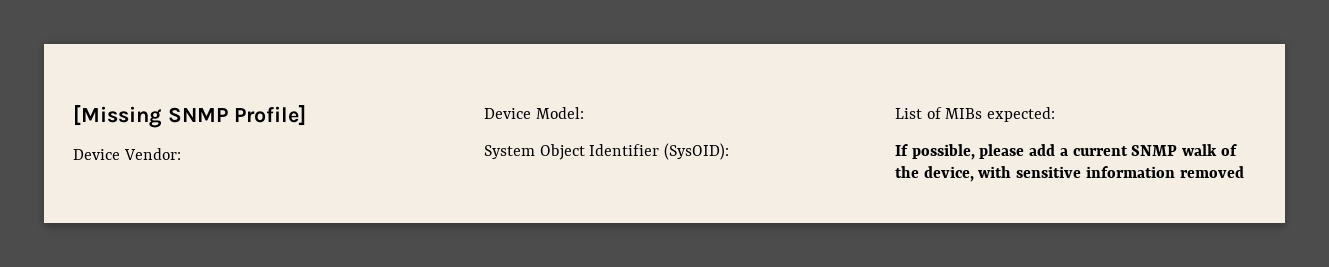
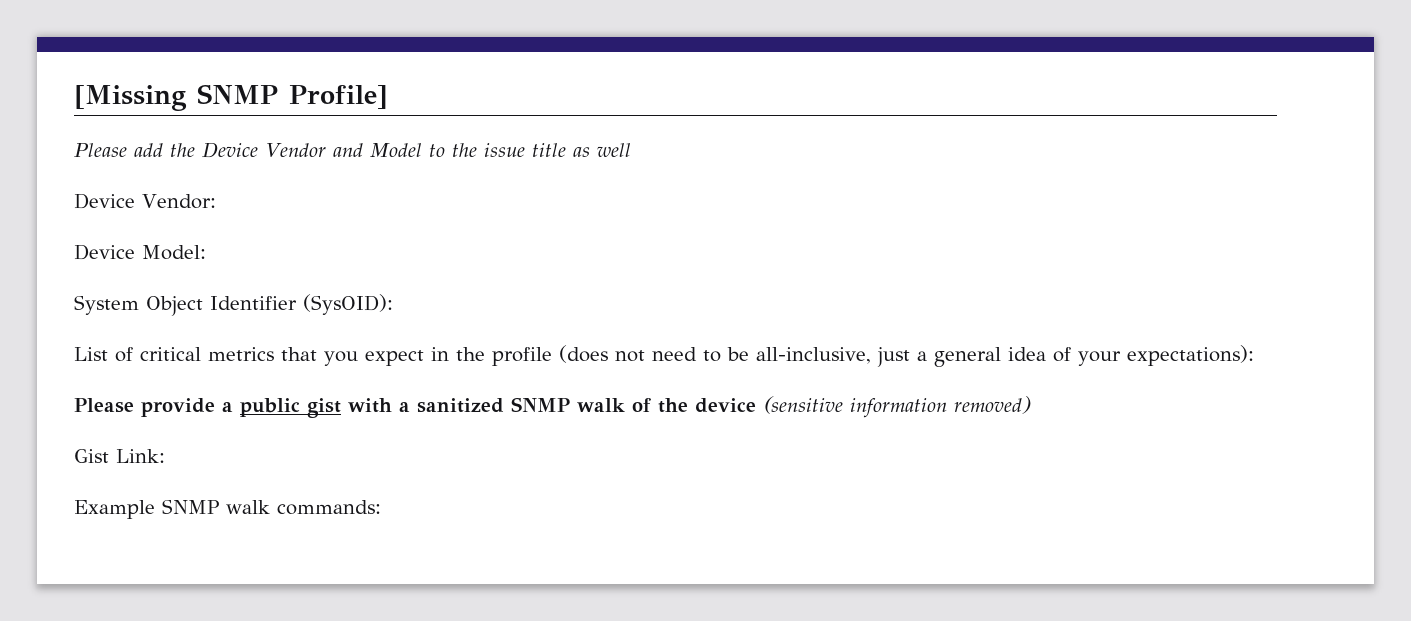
(306, 115) none -> [74,142,631,158] // Please add the Device Vendor and Model to the issue title as well
[945,107,1056,122] [895,144,1237,160] [895,166,1244,182] MIBs expected: // If possible, please add a current SNMP walk of the device, with sensitive information removed -> [140,345,1254,367] [74,396,1031,418] [74,449,165,463] [74,499,381,519] critical metrics that you expect in the profile (does not need to be all-inclusive, just a general idea of your expectations): // Please provide a public gist with a sanitized SNMP walk of the device (sensitive information removed) // Gist Link: // Example SNMP walk commands:

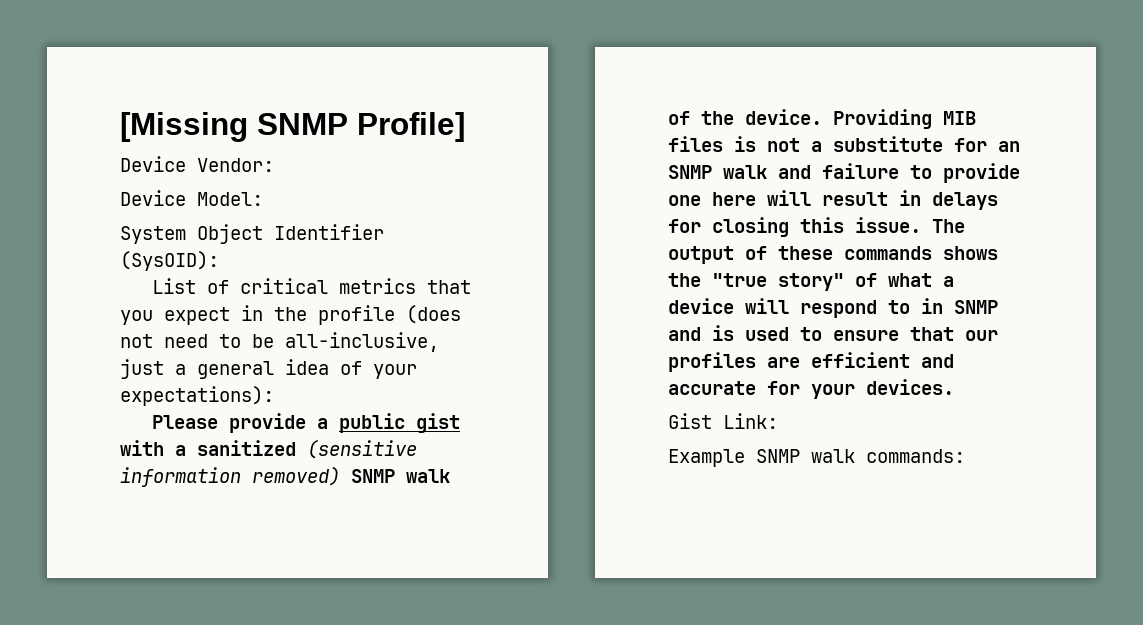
[74,142,631,158] // Please add the Device Vendor and Model to the issue title as well -> (465, 127) none
(504, 405) none -> [307,439,417,459] [120,466,340,487] (sensitive information removed)
[695,396,1031,418] device (sensitive information removed) -> [745,109,976,129] [668,136,1020,152] [668,163,1020,183] [668,190,998,210] [668,217,965,237] [668,246,998,264] [668,273,954,291] [668,298,998,318] [668,325,998,341] [668,352,954,372] [668,379,954,399] device. Providing MIB files is not a substitute for an SNMP walk and failure to provide one here will result in delays for closing this issue. The output of these commands shows the "true story" of what a device will respond to in SNMP and is used to ensure that our profiles are efficient and accurate for your devices.

